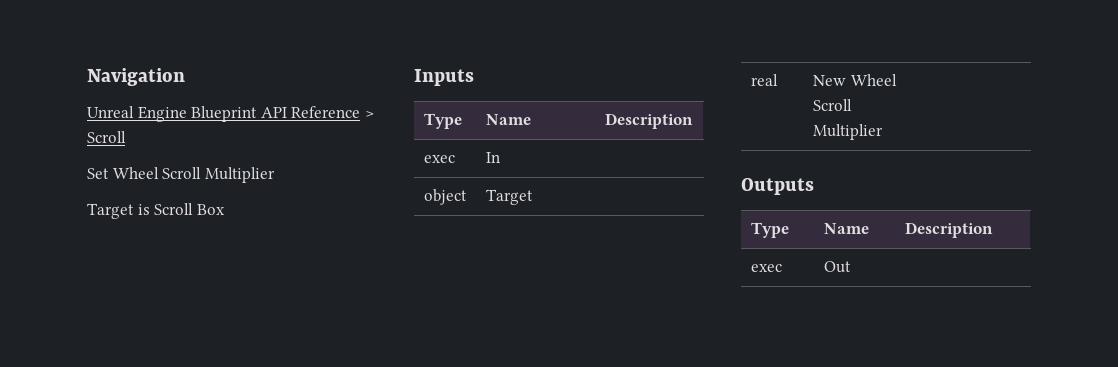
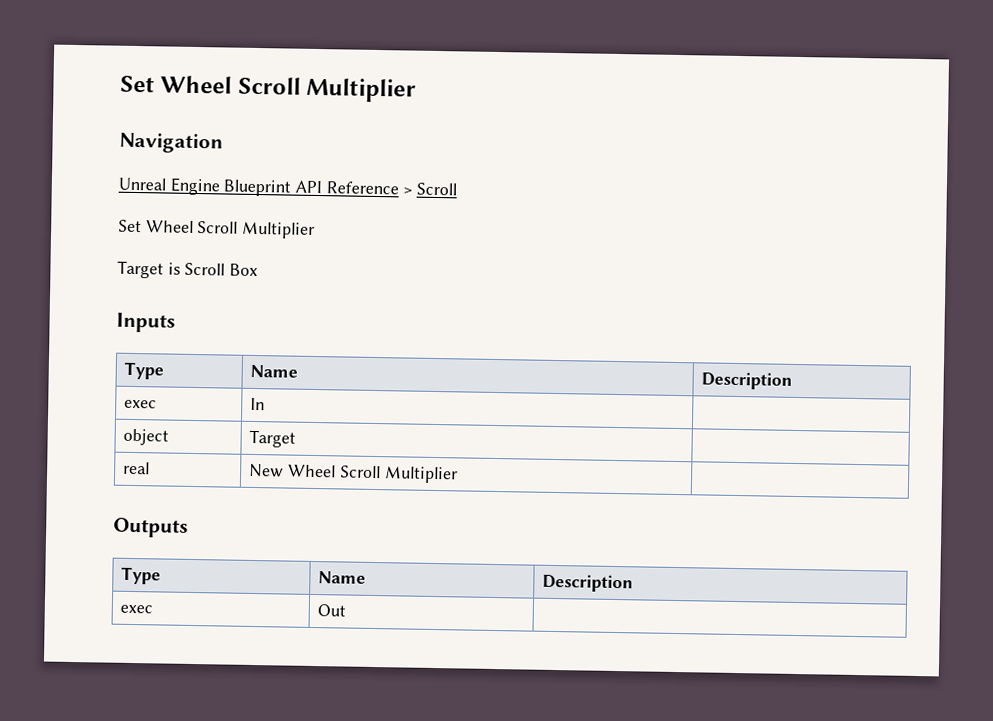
(87, 77) none -> [120,75,417,103] Set Wheel Scroll Multiplier //

